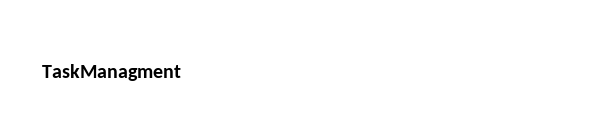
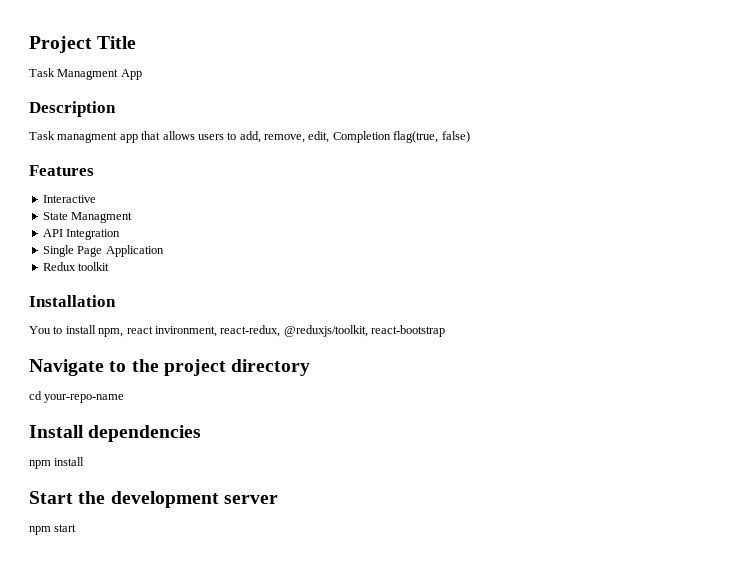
[42,64,181,81] TaskManagment -> [29,36,137,53] [29,68,142,80] [29,101,116,117] [29,131,470,143] [29,165,94,176] [42,195,96,203] [42,212,133,223] [42,229,121,240] [42,245,164,257] [42,262,110,271] [29,295,116,307] [29,325,445,337] [29,359,311,376] [29,391,125,403] [29,425,202,442] [29,457,85,469] [29,491,278,508] [29,524,77,535] Project Title // Task Managment App // Description // Task managment app that allows users to add, remove, edit, Completion flag(true, false) // Features // Interactive // State Managment // API Integration // Single Page Application // Redux toolkit // Installation // You to install npm, react invironment, react-redux, @reduxjs/toolkit, react-bootstrap // Navigate to the project directory // cd your-repo-name // Install dependencies // npm install // Start the development server // npm start

